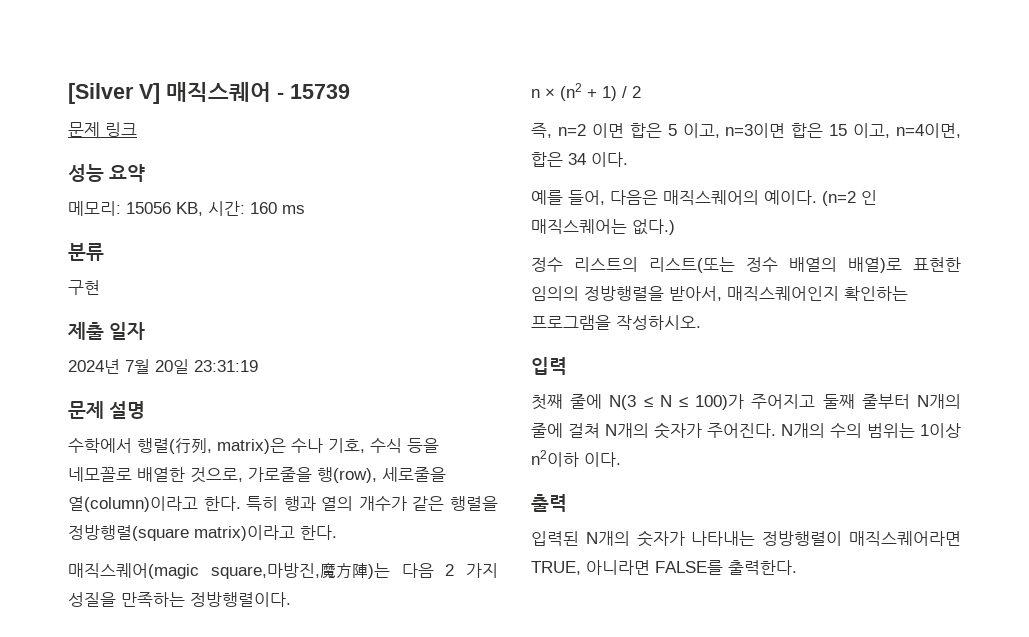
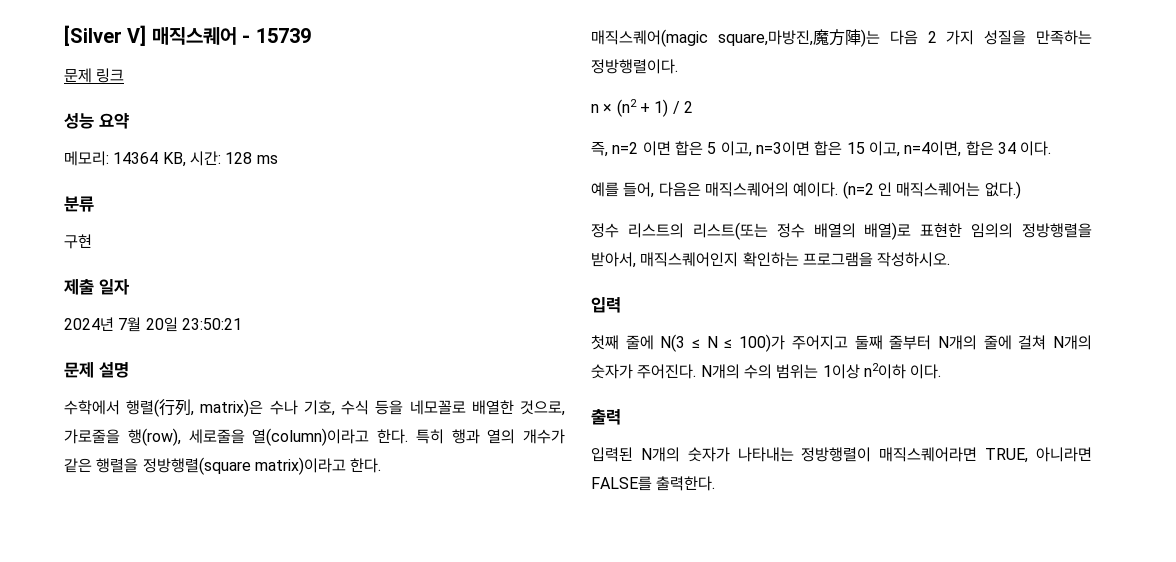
[126,202,171,214] 15056 -> [113,152,159,164] 14364
[250,202,277,214] 160 -> [225,152,253,164] 128
[194,360,258,372] 23:31:19 -> [181,318,242,330] 23:50:21

